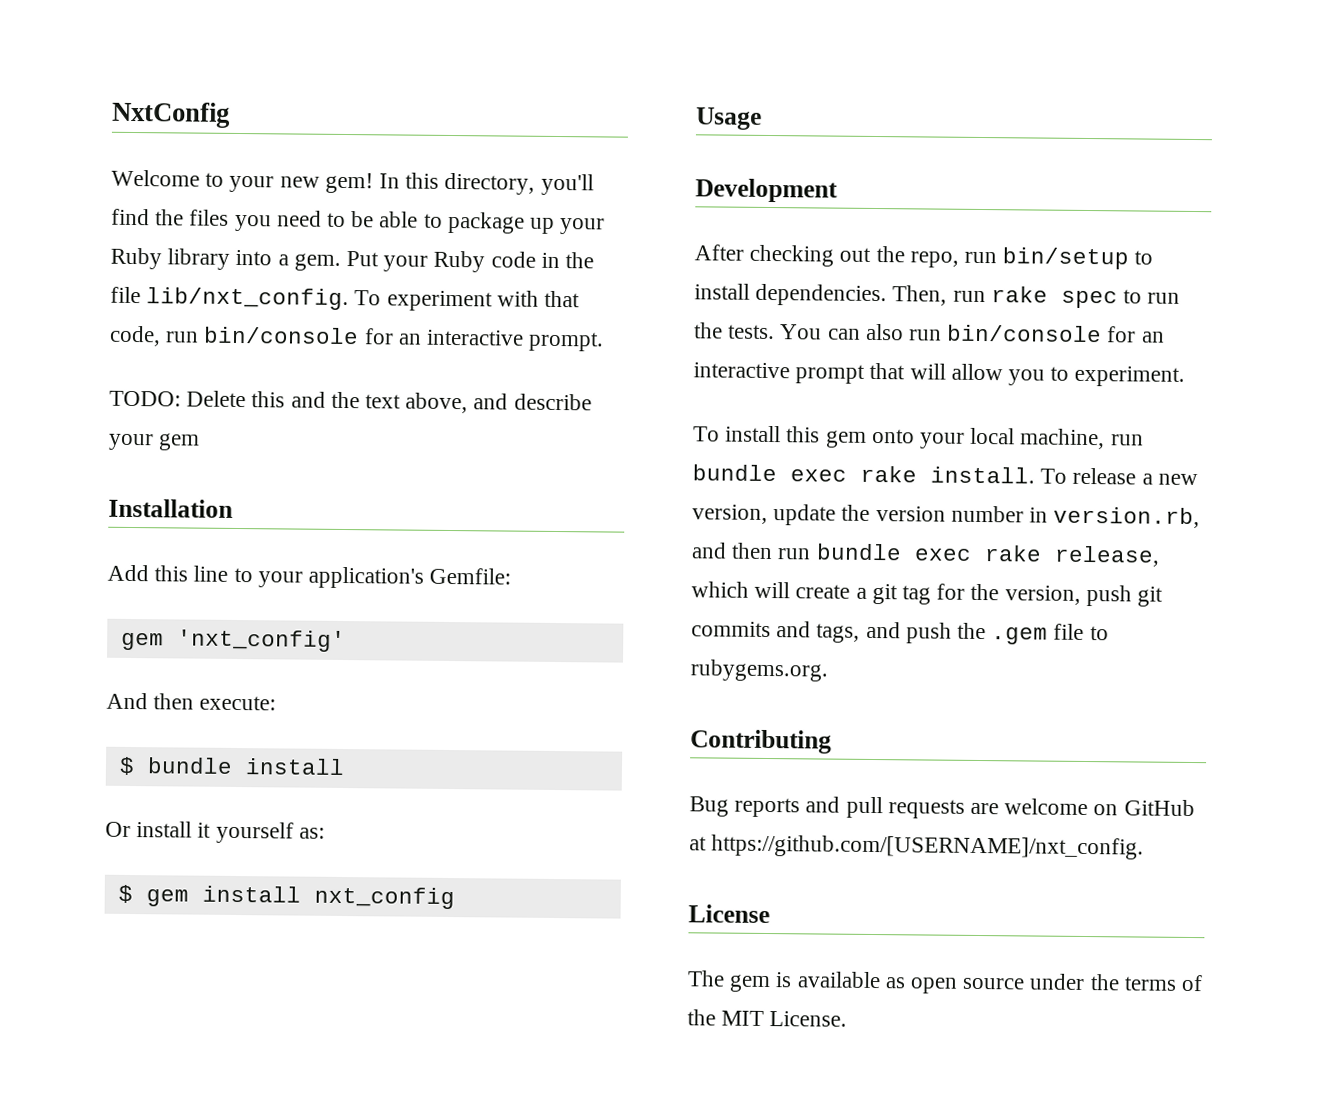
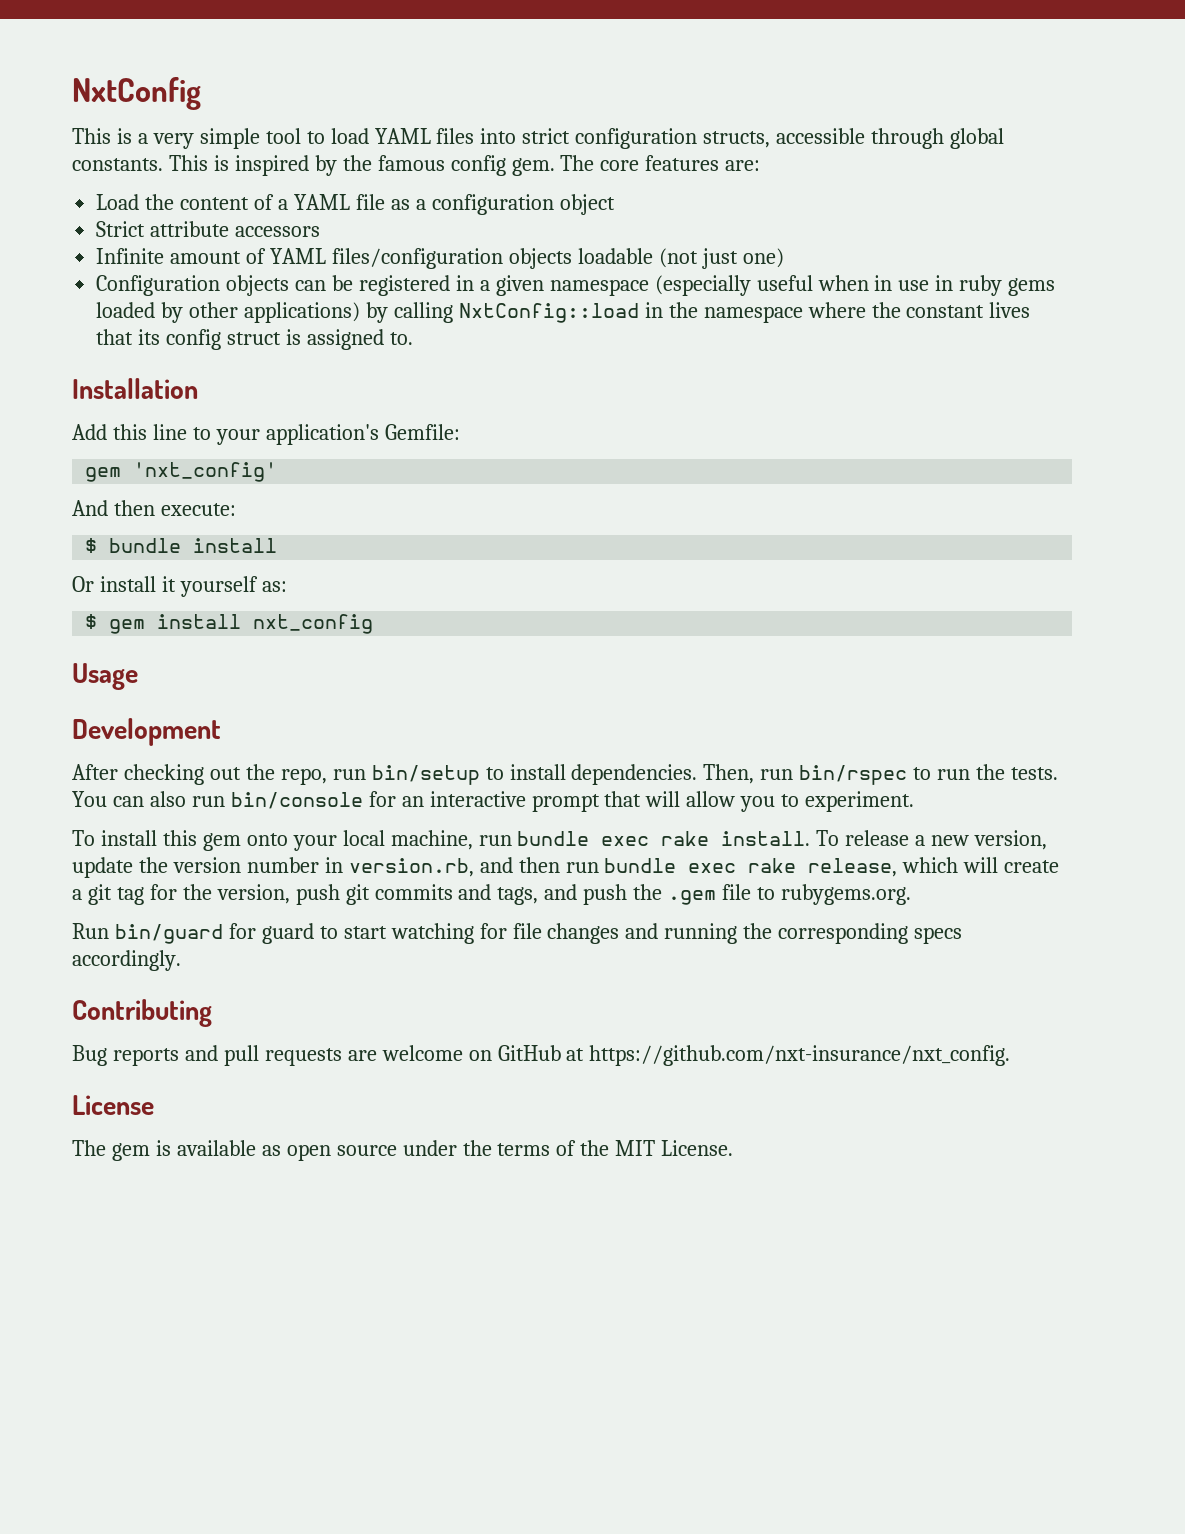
[111,169,594,196] [111,208,606,235] [110,247,595,273] [110,286,581,312] [109,325,605,352] [109,390,592,414] [108,433,201,451] Welcome to your new gem! In this directory, you'll find the files you need to be able to package up your Ruby library into a gem. Put your Ruby code in the file lib/nxt_config. To experiment with that code, run bin/console for an interactive prompt. // TODO: Delete this and the text above, and describe your gem -> [72,128,1005,149] [72,155,761,176] [96,194,615,215] [96,221,321,237] [96,248,784,269] [96,275,1056,296] [96,302,1031,323] [96,329,413,350] This is a very simple tool to load YAML files into strict configuration structs, accessible through global constants. This is inspired by the famous config gem. The core features are: // Load the content of a YAML file as a configuration object // Strict attribute accessors // Infinite amount of YAML files/configuration objects loadable (not just one) // Configuration objects can be registered in a given namespace (especially useful when in use in ruby gems loaded by other applications) by calling NxtConfig::load in the namespace where the constant lives that its config struct is assigned to.
[990,286,1118,309] rake spec -> [799,765,908,785] bin/rspec
(829, 670) none -> [72,923,963,944] [72,950,181,971] // Run bin/guard for guard to start watching for file changes and running the corresponding specs accordingly.
[711,834,1145,860] https://github.com/[USERNAME]/nxt_config. -> [589,1045,1011,1066] https://github.com/nxt-insurance/nxt_config.

